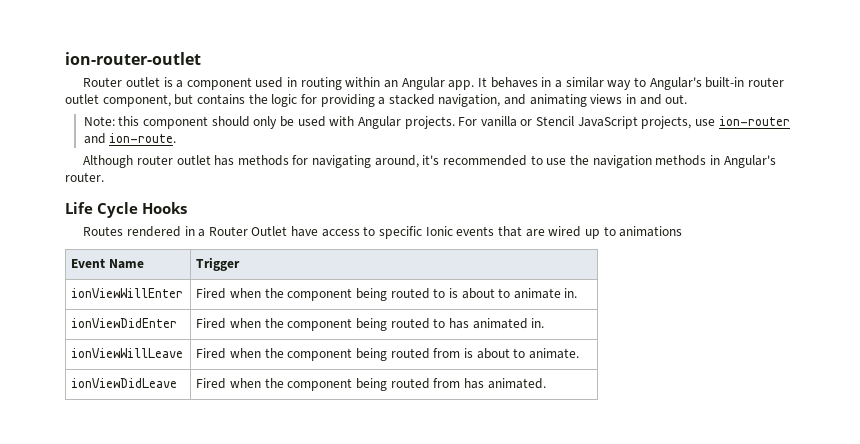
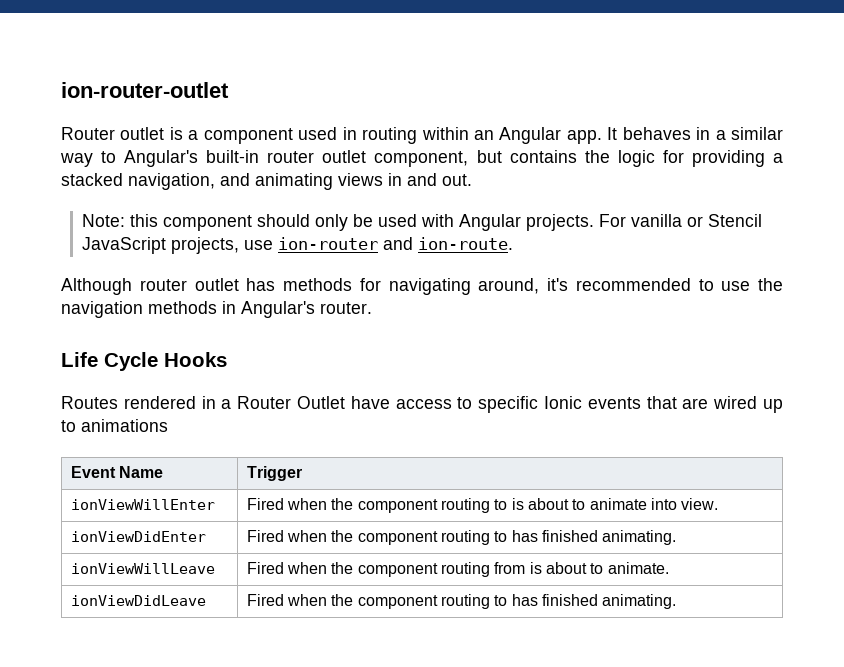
[355,288,430,301] being routed -> [441,498,491,513] routing
[564,288,578,298] in. -> [650,498,719,510] into view.
[355,318,545,331] being routed to has animated in. -> [441,530,677,545] routing to has finished animating.
[355,348,430,361] being routed -> [441,562,491,577] routing
[355,378,546,391] being routed from has animated. -> [441,594,677,609] routing to has finished animating.

